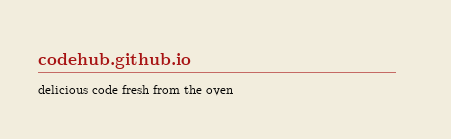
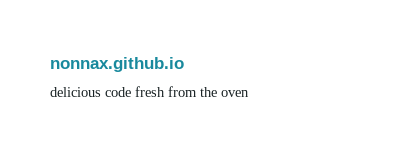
[38,53,191,69] codehub.github.io -> [50,57,184,72] nonnax.github.io

